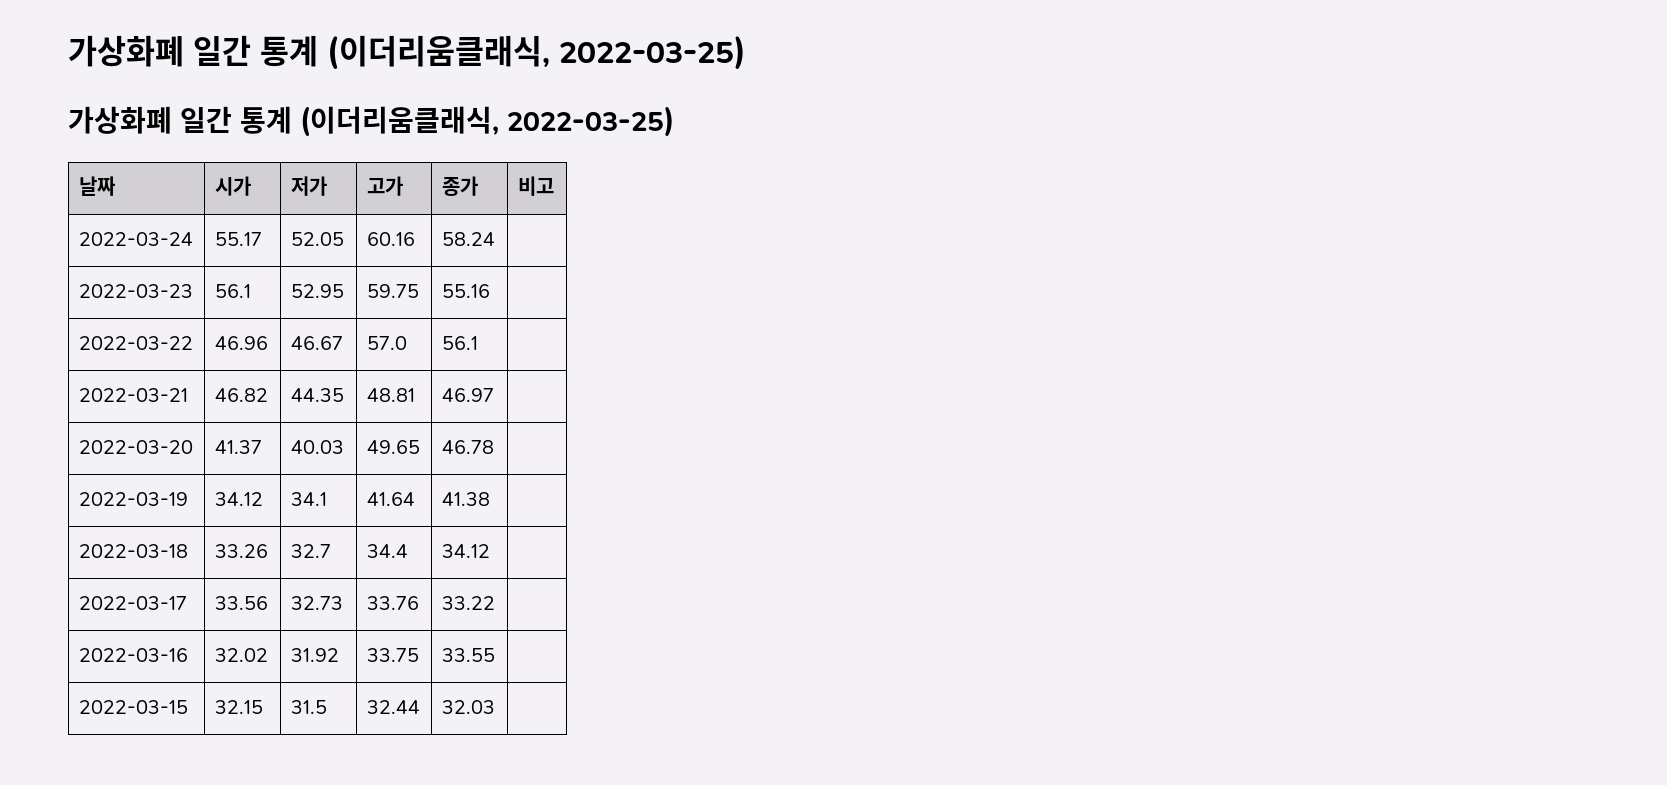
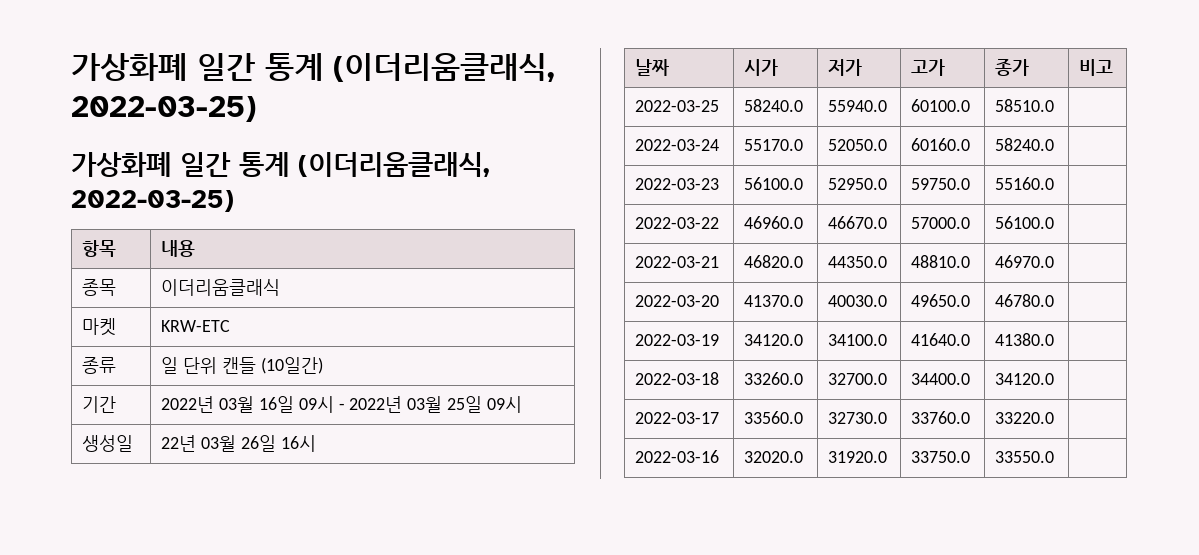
(674, 121) none -> [82,240,117,257] [161,240,196,257] [82,279,117,296] [161,279,281,296] [82,318,117,336] [161,320,231,332] [82,357,117,374] [161,357,323,374] [82,396,117,413] [161,396,523,413] [82,435,134,452] [161,435,316,452] // 항목 | 내용 // 종목 | 이더리움클래식 // 마켓 | KRW-ETC // 종류 | 일 단위 캔들 (10일간) // 기간 | 2022년 03월 16일 09시 - 2022년 03월 25일 09시 // 생성일 | 22년 03월 26일 16시
[78,232,193,246] [214,232,262,246] [290,232,344,246] [366,232,415,246] [441,232,495,246] [78,284,193,298] [214,284,251,298] [290,284,344,298] [366,284,419,298] [441,284,490,298] [78,336,193,350] [214,336,268,350] [290,336,343,350] [366,336,407,350] [441,336,478,350] [78,388,188,402] [214,388,268,402] [290,388,344,402] [366,388,415,402] [441,388,494,402] [78,440,193,454] [214,440,262,454] [290,440,344,454] [366,440,420,454] [441,440,494,454] [78,492,188,506] [214,492,263,506] [290,492,327,506] [366,492,415,506] [441,492,490,506] [78,544,188,558] [214,544,268,558] [290,544,331,558] [366,544,408,558] [441,544,490,558] [78,596,187,610] [214,596,268,610] [290,596,343,610] [366,596,419,610] [441,596,495,610] [78,648,188,662] [214,648,268,662] [290,648,339,662] [366,648,419,662] [441,648,495,662] [78,700,188,714] [214,700,263,714] [290,700,327,714] [366,700,420,714] [441,700,495,714] 2022-03-24 | 55.17 | 52.05 | 60.16 | 58.24 | // 2022-03-23 | 56.1 | 52.95 | 59.75 | 55.16 | // 2022-03-22 | 46.96 | 46.67 | 57.0 | 56.1 | // 2022-03-21 | 46.82 | 44.35 | 48.81 | 46.97 | // 2022-03-20 | 41.37 | 40.03 | 49.65 | 46.78 | // 2022-03-19 | 34.12 | 34.1 | 41.64 | 41.38 | // 2022-03-18 | 33.26 | 32.7 | 34.4 | 34.12 | // 2022-03-17 | 33.56 | 32.73 | 33.76 | 33.22 | // 2022-03-16 | 32.02 | 31.92 | 33.75 | 33.55 | // 2022-03-15 | 32.15 | 31.5 | 32.44 | 32.03 -> [635,100,720,112] [744,99,804,112] [828,100,888,112] [911,99,971,112] [995,99,1055,112] [635,139,720,151] [744,139,804,151] [828,139,888,151] [911,138,971,151] [995,138,1055,151] [635,178,720,190] [744,177,804,190] [828,178,888,190] [911,178,971,190] [995,177,1055,190] [635,217,720,229] [744,216,804,229] [828,216,888,229] [911,217,971,229] [995,216,1055,229] [635,256,720,268] [744,255,804,268] [828,256,888,268] [911,255,971,268] [995,255,1055,268] [635,295,720,307] [744,295,804,307] [828,295,888,307] [911,294,971,307] [995,294,1055,307] [635,334,720,346] [744,334,804,346] [828,334,888,346] [911,333,971,346] [995,333,1055,346] [635,372,720,385] [744,372,804,385] [828,373,888,385] [911,373,971,385] [995,373,1055,385] [635,412,720,424] [744,411,804,424] [828,412,888,424] [911,411,971,424] [995,412,1055,424] [635,450,720,463] [744,451,804,463] [828,451,888,463] [911,451,971,463] [995,451,1055,463] 2022-03-25 | 58240.0 | 55940.0 | 60100.0 | 58510.0 | // 2022-03-24 | 55170.0 | 52050.0 | 60160.0 | 58240.0 | // 2022-03-23 | 56100.0 | 52950.0 | 59750.0 | 55160.0 | // 2022-03-22 | 46960.0 | 46670.0 | 57000.0 | 56100.0 | // 2022-03-21 | 46820.0 | 44350.0 | 48810.0 | 46970.0 | // 2022-03-20 | 41370.0 | 40030.0 | 49650.0 | 46780.0 | // 2022-03-19 | 34120.0 | 34100.0 | 41640.0 | 41380.0 | // 2022-03-18 | 33260.0 | 32700.0 | 34400.0 | 34120.0 | // 2022-03-17 | 33560.0 | 32730.0 | 33760.0 | 33220.0 | // 2022-03-16 | 32020.0 | 31920.0 | 33750.0 | 33550.0

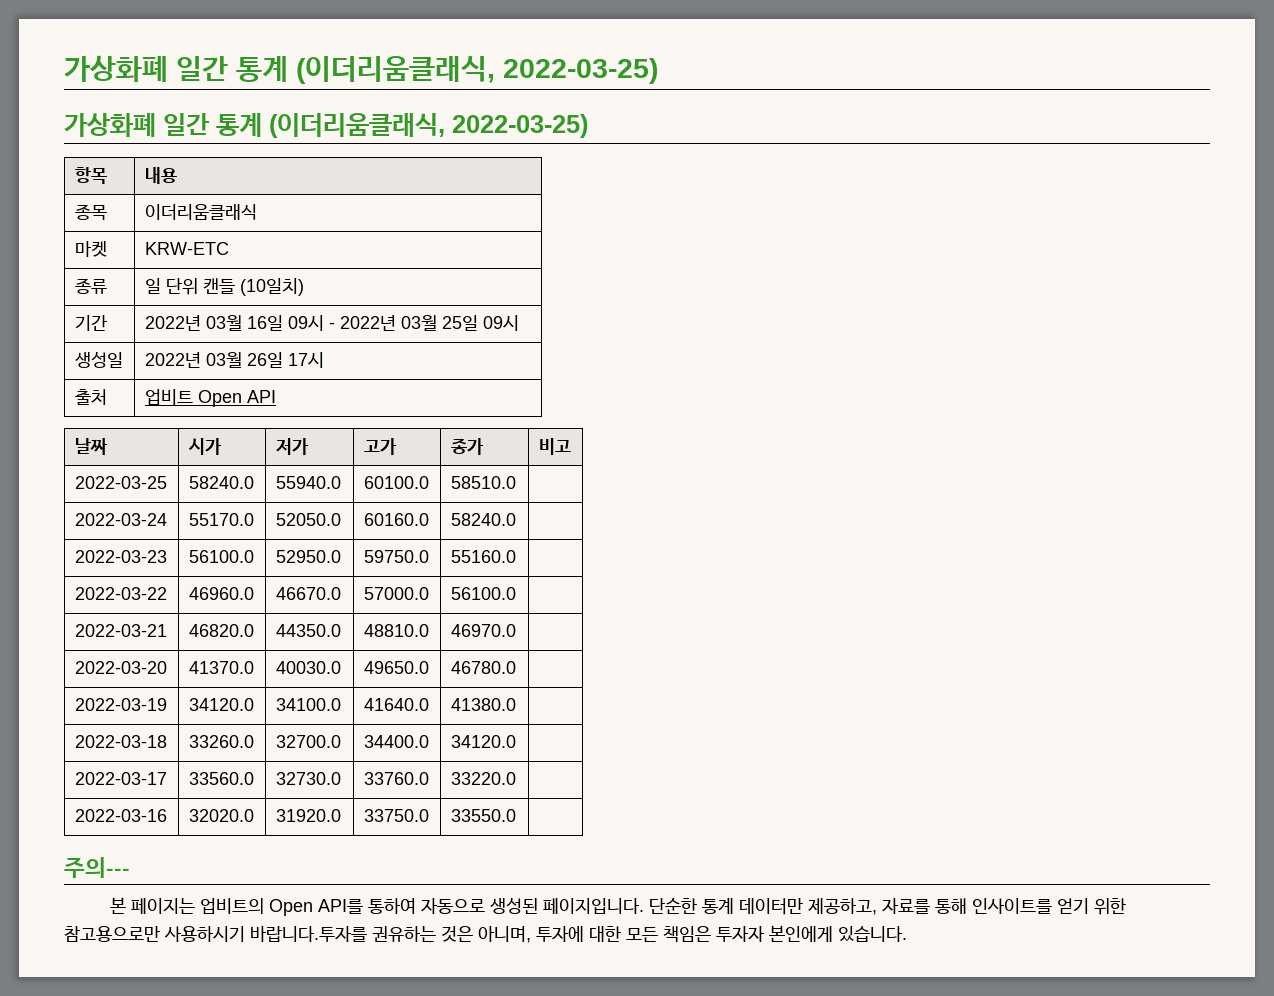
[260,357,323,374] (10일간) -> [239,278,304,296] (10일치)
[161,435,197,452] 22년 -> [144,352,201,368] 2022년
[280,435,316,452] 16시 -> [287,352,324,368] [74,389,107,405] [144,389,276,407] 17시 // 출처 | 업비트 Open API
(1055, 457) none -> [64,857,130,878] [109,897,1126,916] [64,925,907,943] // 주의--- // 본 페이지는 업비트의 Open API를 통하여 자동으로 생성된 페이지입니다. 단순한 통계 데이터만 제공하고, 자료를 통해 인사이트를 얻기 위한 참고용으로만 사용하시기 바랍니다.투자를 권유하는 것은 아니며, 투자에 대한 모든 책임은 투자자 본인에게 있습니다.

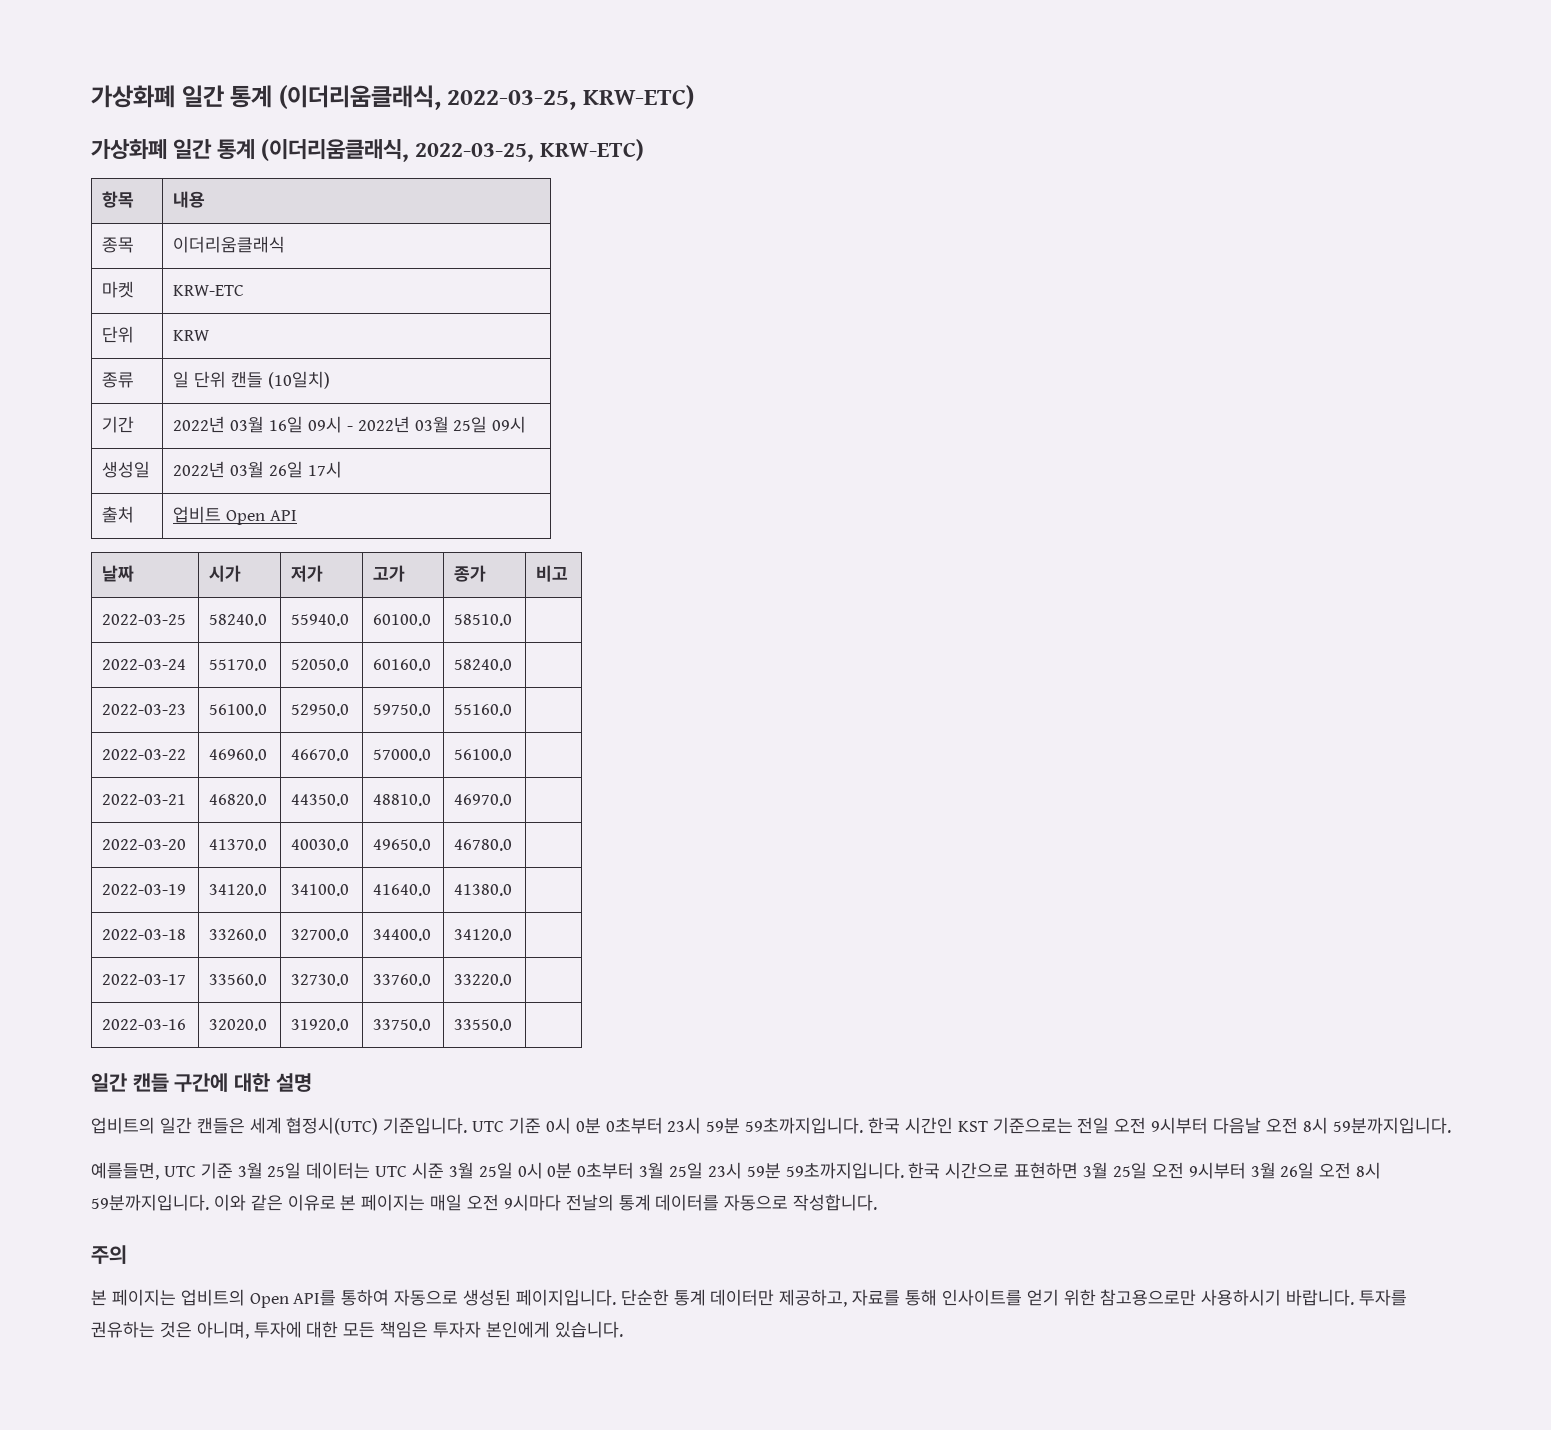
[64,55,658,84] [64,113,588,138] 가상화폐 일간 통계 (이더리움클래식, 2022-03-25) // 가상화폐 일간 통계 (이더리움클래식, 2022-03-25) -> [91,85,695,110] [91,139,645,162] 가상화폐 일간 통계 (이더리움클래식, 2022-03-25, KRW-ETC) // 가상화폐 일간 통계 (이더리움클래식, 2022-03-25, KRW-ETC)
(229, 248) none -> [102,326,135,343] [173,330,211,341] // 단위 | KRW
[64,857,130,878] 주의--- -> [91,1073,312,1092] [91,1117,1451,1135] [91,1162,1382,1180] [91,1194,878,1211] [91,1245,127,1264] 일간 캔들 구간에 대한 설명 // 업비트의 일간 캔들은 세계 협정시(UTC) 기준입니다. UTC 기준 0시 0분 0초부터 23시 59분 59초까지입니다. 한국 시간인 KST 기준으로는 전일 오전 9시부터 다음날 오전 8시 59분까지입니다. // 예를들면, UTC 기준 3월 25일 데이터는 UTC 시준 3월 25일 0시 0분 0초부터 3월 25일 23시 59분 59초까지입니다. 한국 시간으로 표현하면 3월 25일 오전 9시부터 3월 26일 오전 8시 59분까지입니다. 이와 같은 이유로 본 페이지는 매일 오전 9시마다 전날의 통계 데이터를 자동으로 작성합니다. // 주의
[250,925,367,942] 바랍니다.투자를 -> [1286,1289,1408,1306] 바랍니다. 투자를

